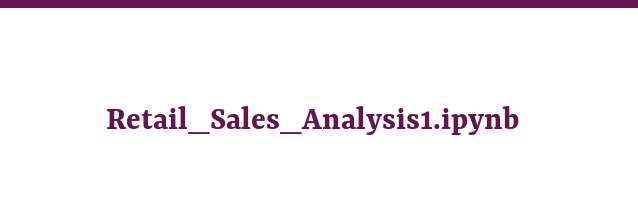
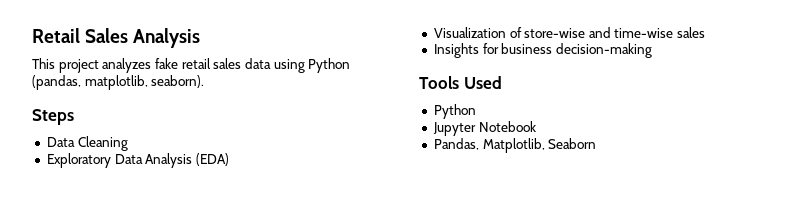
[106,106,519,135] Retail_Sales_Analysis1.ipynb -> [32,28,201,48] [32,58,351,73] [32,75,205,90] [32,109,74,125] [46,136,128,151] [46,153,229,168] [433,27,706,38] [433,43,652,58] [419,76,502,89] [433,104,476,119] [432,121,536,136] [433,138,597,153] Retail Sales Analysis // This project analyzes fake retail sales data using Python (pandas, matplotlib, seaborn). // Steps // Data Cleaning // Exploratory Data Analysis (EDA) // Visualization of store-wise and time-wise sales // Insights for business decision-making // Tools Used // Python // Jupyter Notebook // Pandas, Matplotlib, Seaborn

